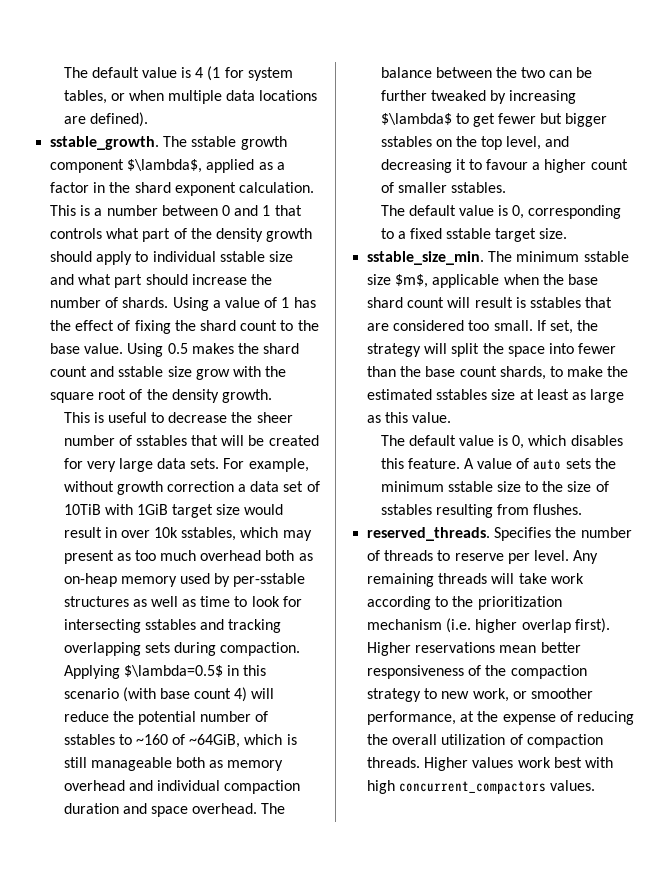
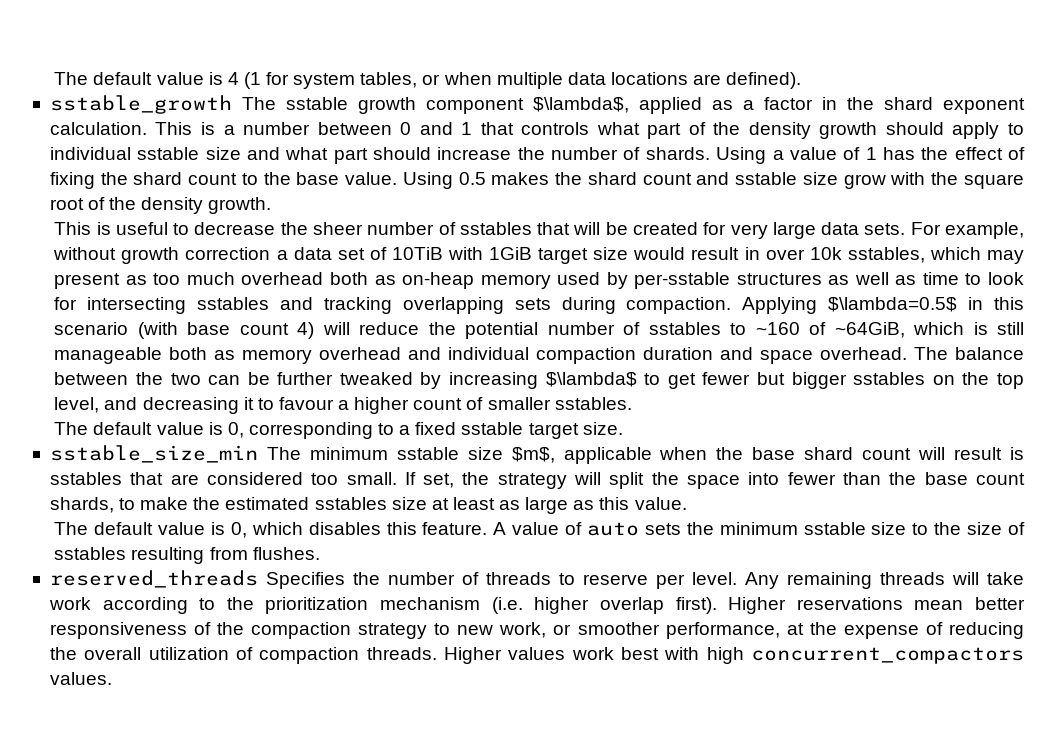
[50,136,160,150] sstable_growth. -> [49,95,232,114] sstable_growth
[367,251,485,265] sstable_size_min. -> [49,445,258,463] sstable_size_min
[367,527,491,541] reserved_threads. -> [49,570,258,588] reserved_threads

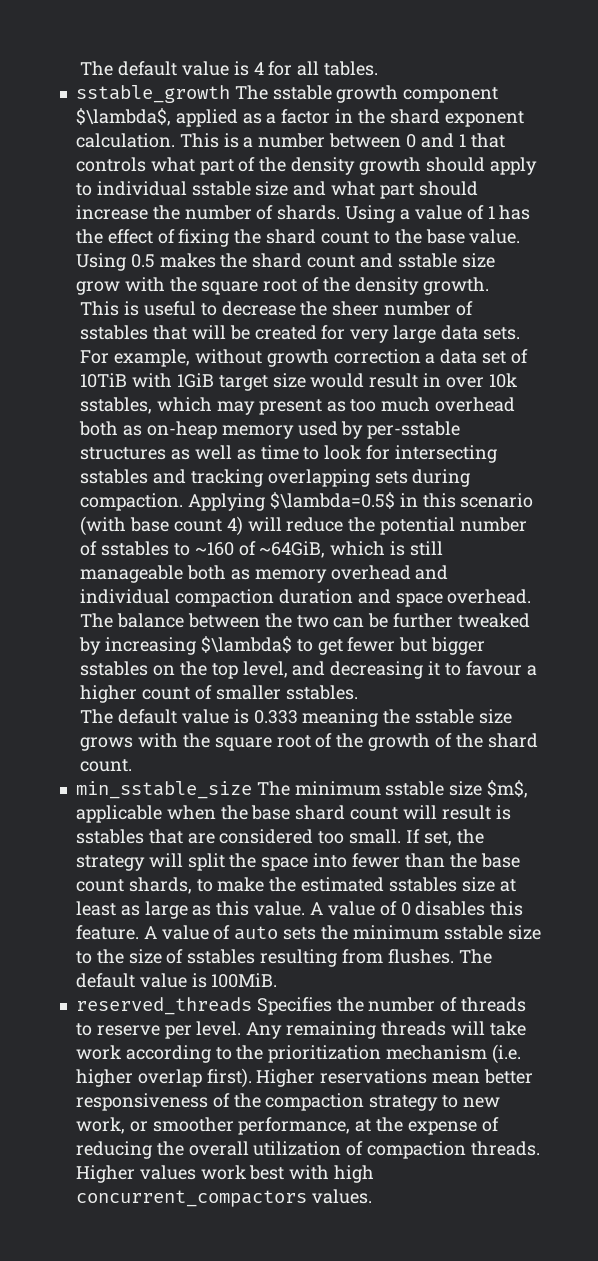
[243,72,802,89] (1 for system tables, or when multiple data locations are defined). -> [268,61,379,76] for all tables.
[227,422,623,439] [49,445,258,463] 0, corresponding to a fixed sstable target size. // sstable_size_min -> [253,709,512,727] [80,733,538,751] [80,759,133,772] [75,781,252,799] 0.333 meaning the sstable size grows with the square root of the growth of the shard count. // min_sstable_size
[54,522,303,538] // The default value is 0, which -> [309,901,411,916] A value of 0
(320, 553) none -> [458,949,492,964] [75,973,278,988] The default value is 100MiB.

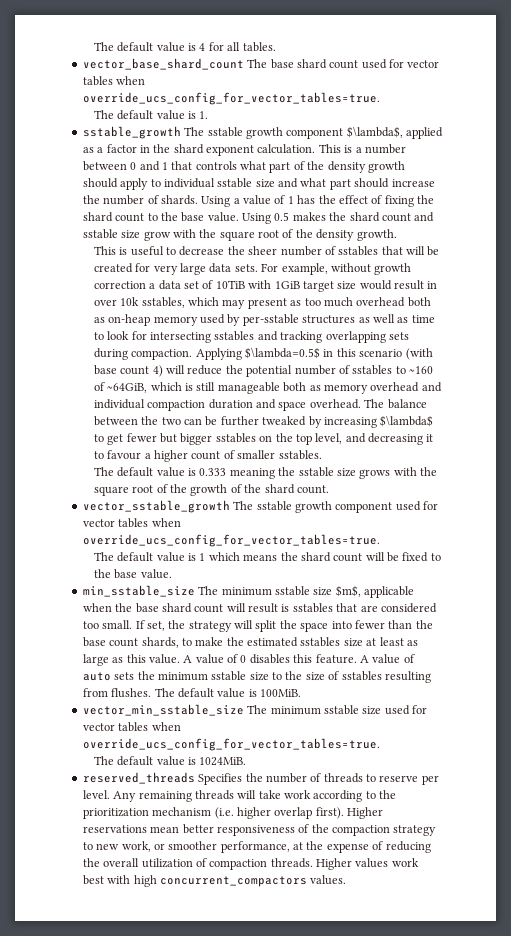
(379, 68) none -> [82,58,440,70] [82,76,146,86] [82,92,380,105] [93,110,209,120] // vector_base_shard_count The base shard count used for vector tables when override_ucs_config_for_vector_tables=true. // The default value is 1.
(133, 765) none -> [82,500,438,513] [82,518,181,528] [82,534,380,547] [93,552,441,562] [93,569,172,579] // vector_sstable_growth The sstable growth component used for vector tables when override_ucs_config_for_vector_tables=true. // The default value is 1 which means the shard count will be fixed to the base value.
(278, 980) none -> [82,704,427,716] [82,722,181,732] [82,738,380,751] [93,756,247,766] // vector_min_sstable_size The minimum sstable size used for vector tables when override_ucs_config_for_vector_tables=true. // The default value is 1024MiB.

